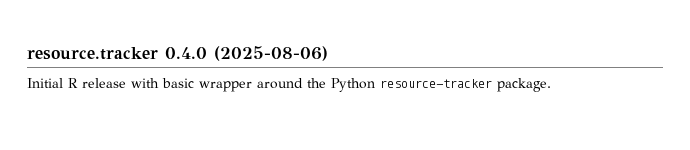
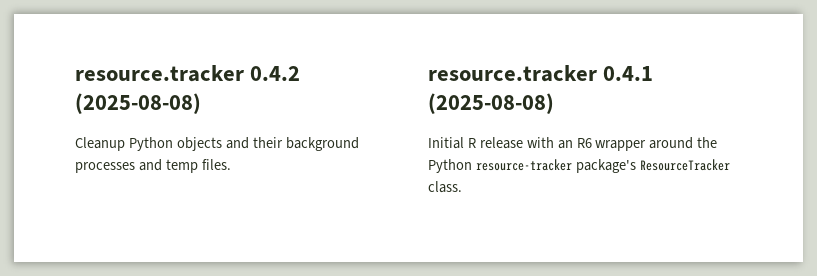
[27,46,328,61] resource.tracker 0.4.0 (2025-08-06) -> [75,65,301,82] [75,93,201,114] [75,137,359,151] [75,159,231,173] [428,65,654,82] [428,93,554,114] resource.tracker 0.4.2 (2025-08-08) // Cleanup Python objects and their background processes and temp files. // resource.tracker 0.4.1 (2025-08-08)
[162,78,194,88] basic -> [557,138,592,149] an R6
[497,78,551,92] package. -> [575,159,730,173] [428,181,462,193] package's ResourceTracker class.

